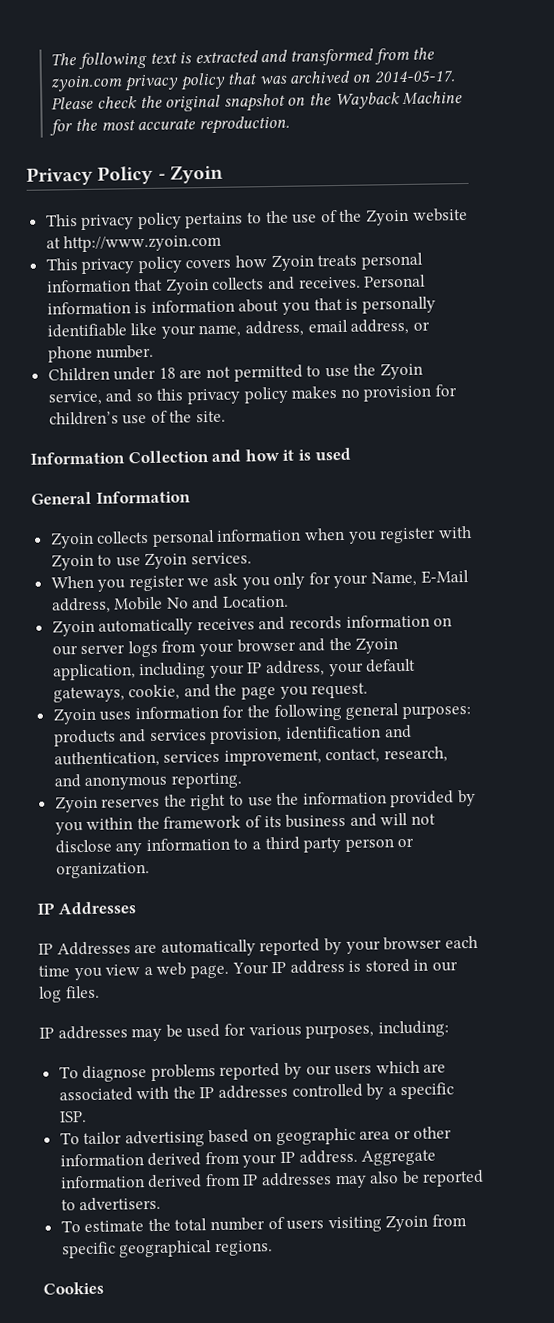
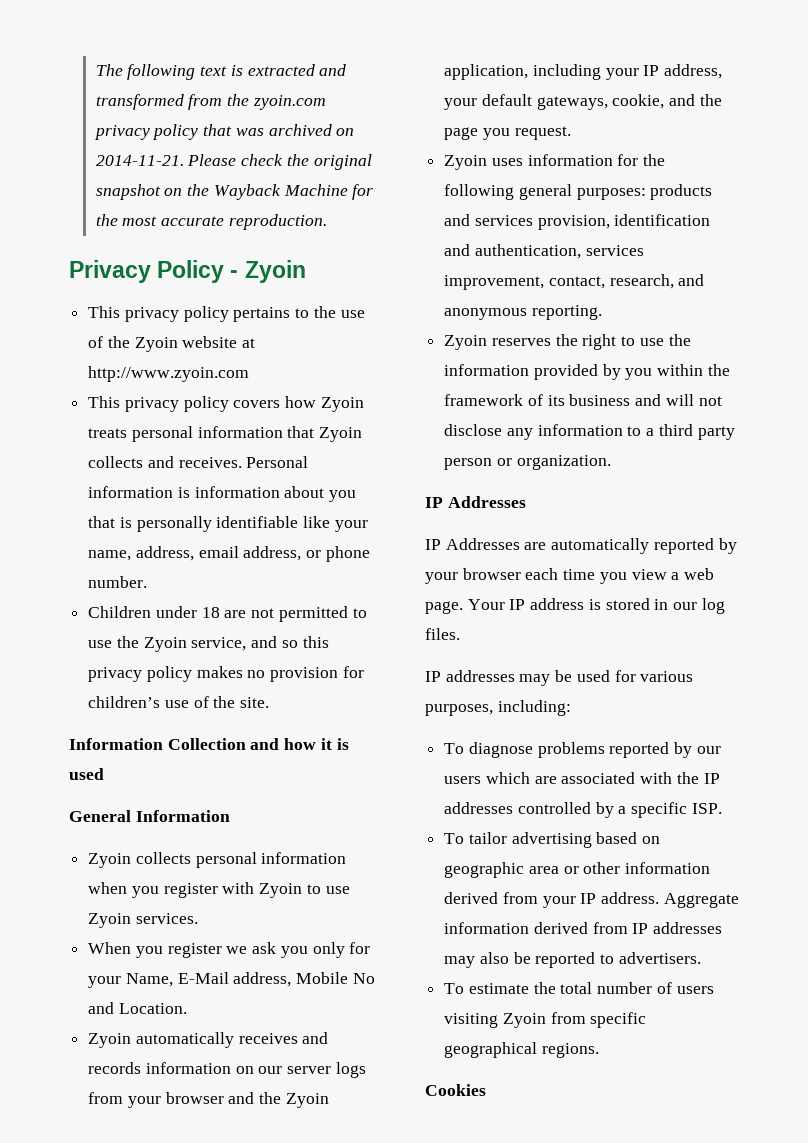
[373,70,456,84] 2014-05-17. -> [95,155,184,166] 2014-11-21.

